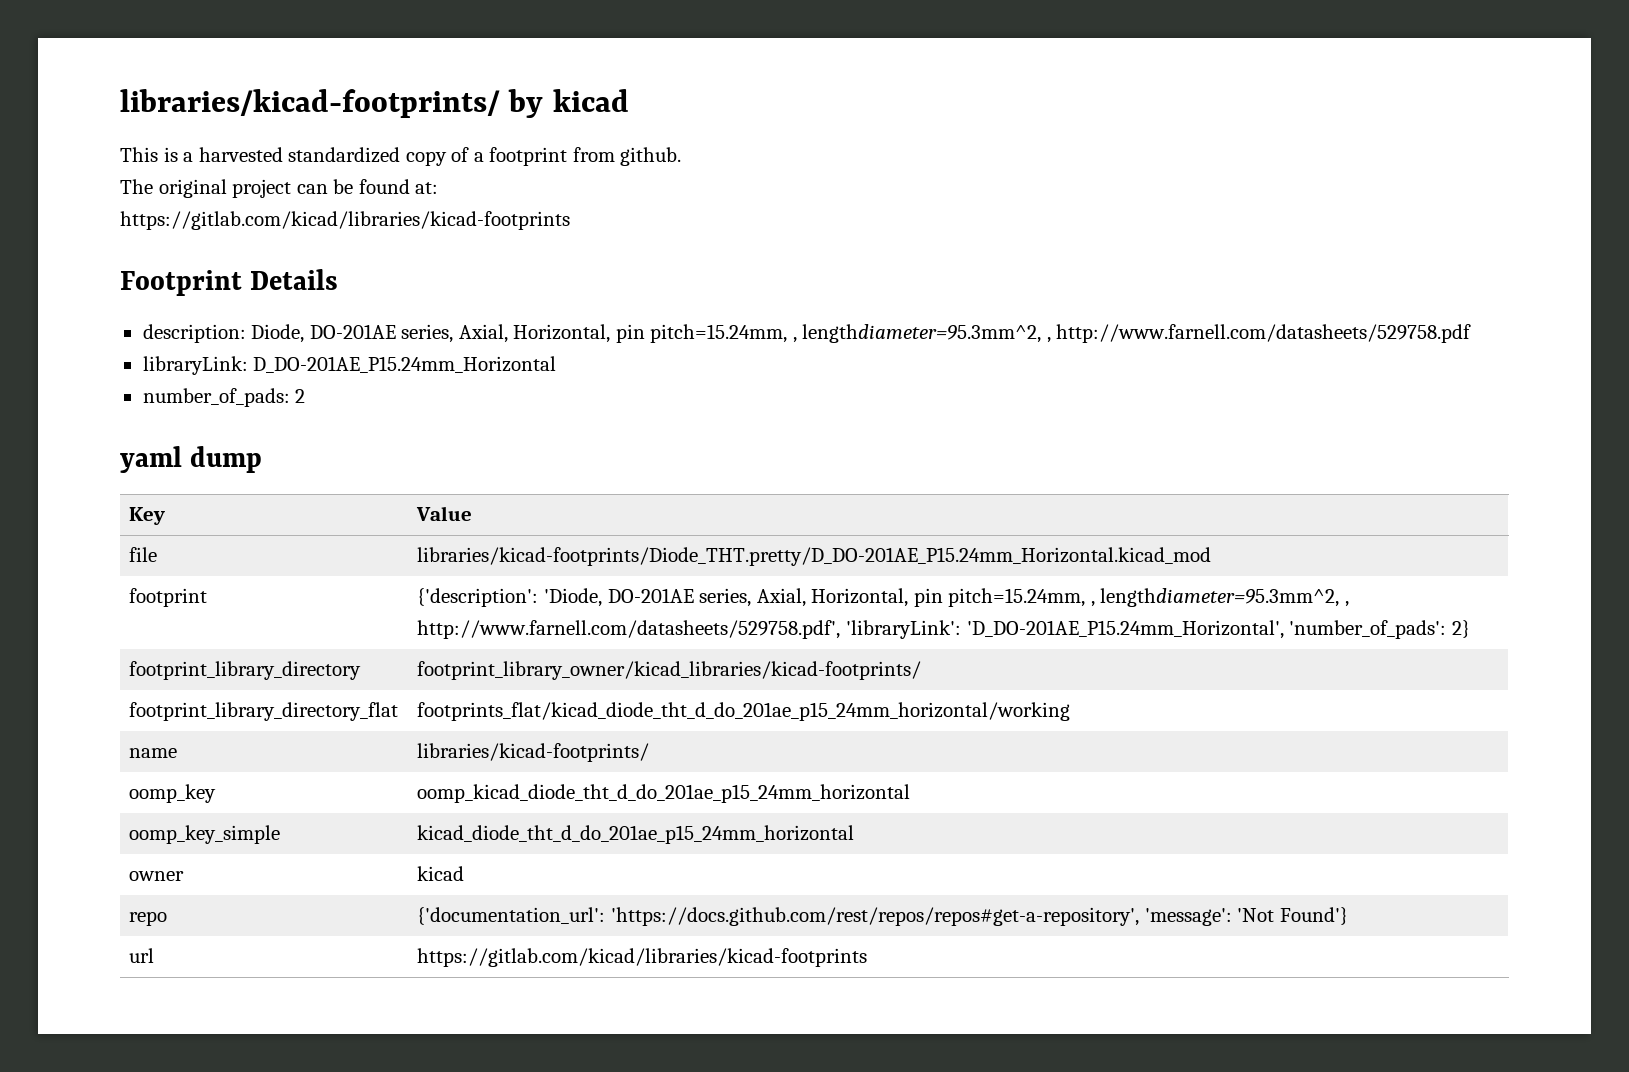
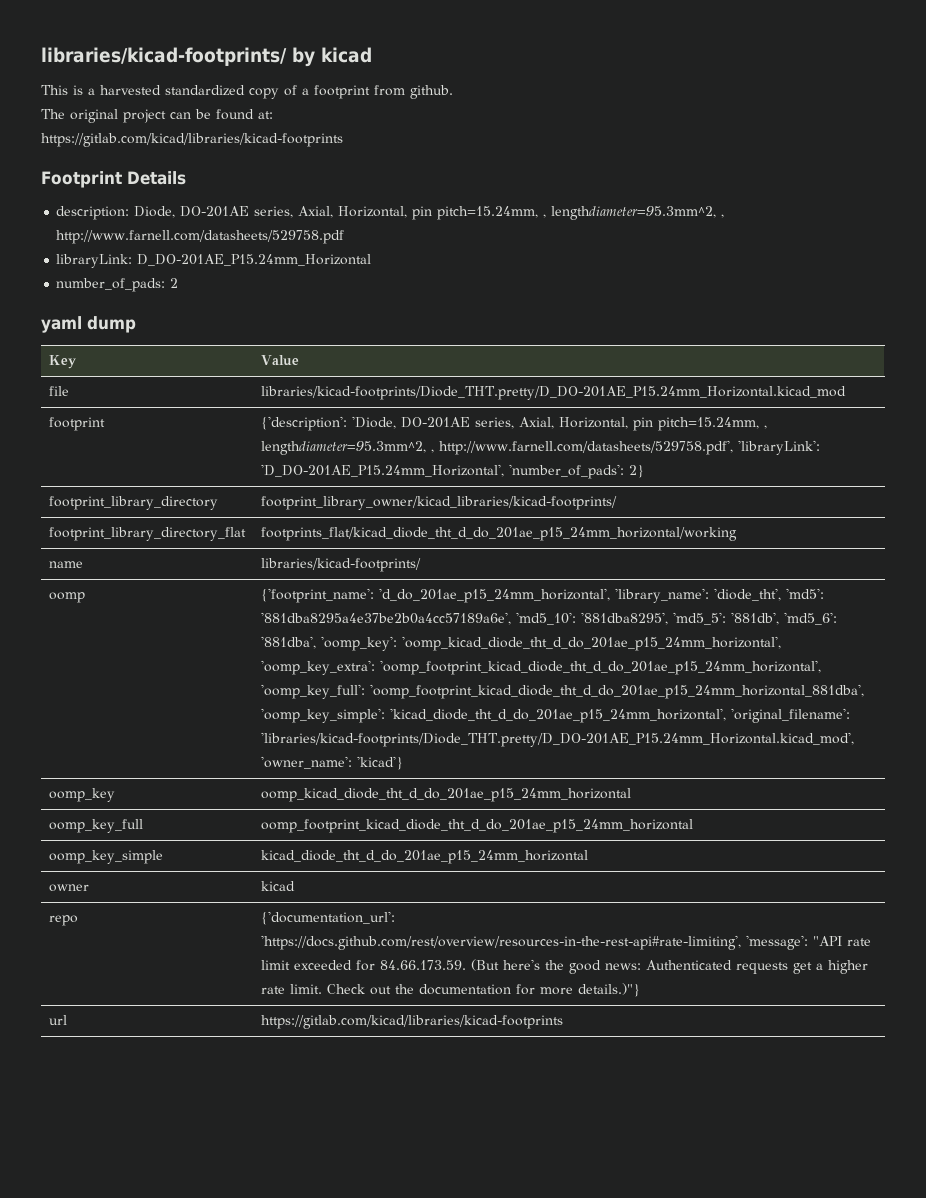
(650, 752) none -> [48,592,85,603] [260,588,824,603] [260,612,837,625] [260,636,781,651] [260,660,821,675] [260,684,864,699] [260,708,850,723] [260,732,854,747] [260,756,403,770] // oomp | {'footprint_name': 'd_do_201ae_p15_24mm_horizontal', 'library_name': 'diode_tht', 'md5': '881dba8295a4e37be2b0a4cc57189a6e', 'md5_10': '881dba8295', 'md5_5': '881db', 'md5_6': '881dba', 'oomp_key': 'oomp_kicad_diode_tht_d_do_201ae_p15_24mm_horizontal', 'oomp_key_extra': 'oomp_footprint_kicad_diode_tht_d_do_201ae_p15_24mm_horizontal', 'oomp_key_full': 'oomp_footprint_kicad_diode_tht_d_do_201ae_p15_24mm_horizontal_881dba', 'oomp_key_simple': 'kicad_diode_tht_d_do_201ae_p15_24mm_horizontal', 'original_filename': 'libraries/kicad-footprints/Diode_THT.pretty/D_DO-201AE_P15.24mm_Horizontal.kicad_mod', 'owner_name': 'kicad'}
(911, 793) none -> [48,819,143,833] [260,819,693,833] // oomp_key_full | oomp_footprint_kicad_diode_tht_d_do_201ae_p15_24mm_horizontal
[610,907,1348,926] 'https://docs.github.com/rest/repos/repos#get-a-repository', 'message': 'Not Found'} -> [260,935,871,950] [260,959,868,974] [260,983,640,997] 'https://docs.github.com/rest/overview/resources-in-the-rest-api#rate-limiting', 'message': "API rate limit exceeded for 84.66.173.59. (But here's the good news: Authenticated requests get a higher rate limit. Check out the documentation for more details.)"}

